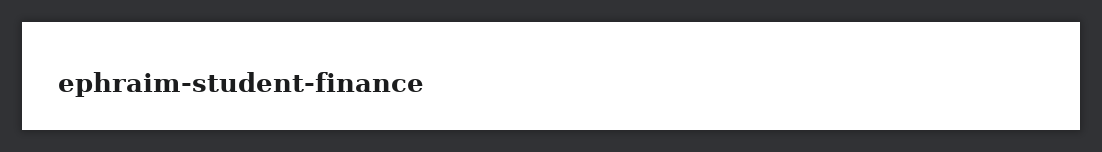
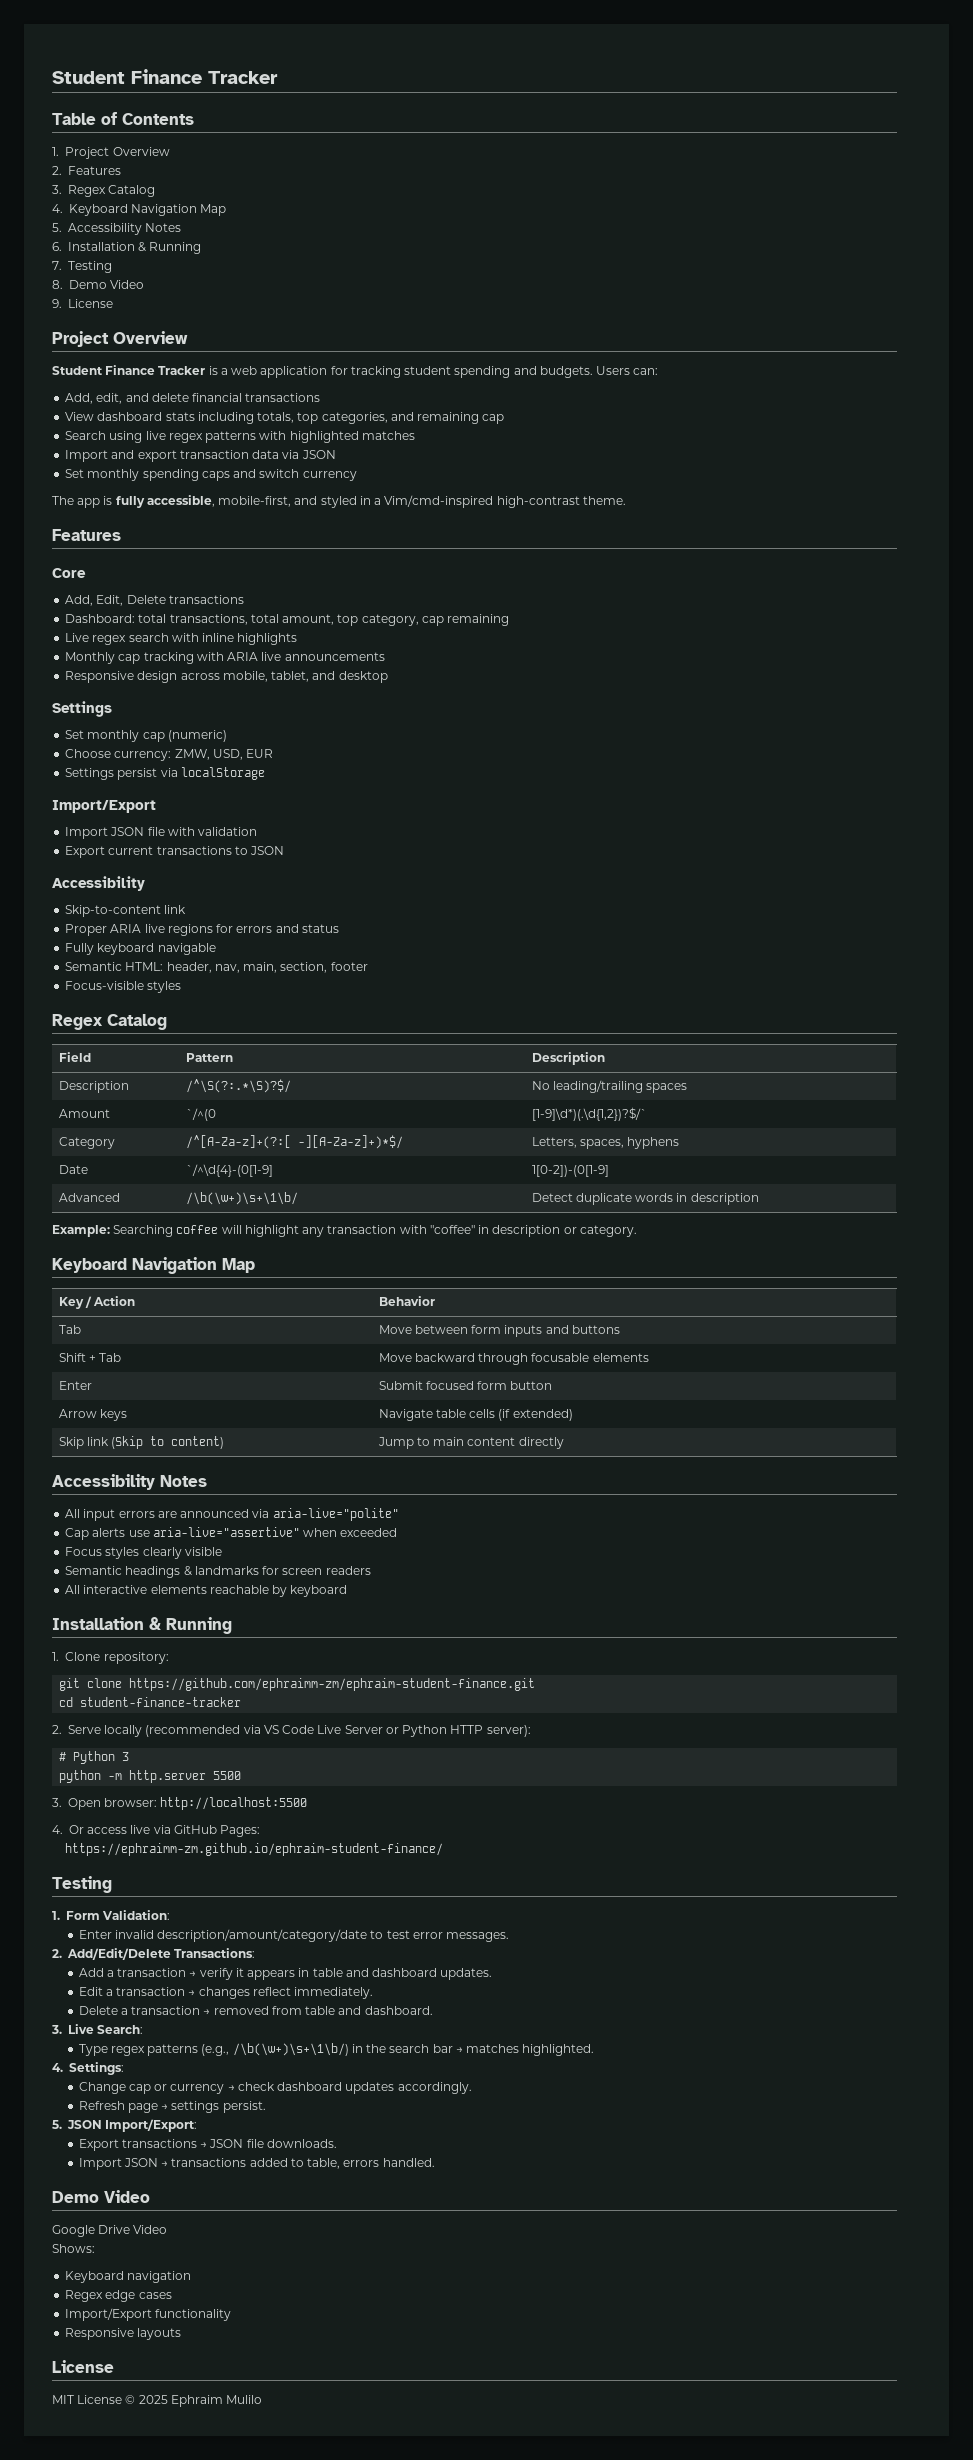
[58,72,424,97] ephraim-student-finance -> [52,69,278,84] [52,112,194,125] [52,147,170,159] [52,166,121,175] [52,185,156,197] [52,204,227,216] [52,223,182,235] [52,242,202,254] [52,261,112,273] [52,280,145,289] [52,299,113,308] [52,331,188,347] [52,365,659,378] [65,393,321,404] [65,412,505,424] [65,431,415,443] [65,450,336,462] [65,469,357,481] [52,495,626,508] [52,529,121,541] [52,568,86,578] [65,595,244,606] [65,614,510,626] [65,633,298,645] [65,652,385,664] [65,671,388,683] [52,701,112,717] [65,730,227,742] [65,749,274,761] [65,767,265,780] [52,800,156,813] [65,827,258,839] [65,846,285,858] [52,876,145,891] [65,905,187,917] [65,924,339,936] [65,943,216,955] [65,962,368,973] [65,981,182,993] [52,1014,167,1030] [58,1052,91,1062] [185,1053,233,1062] [531,1052,605,1065] [58,1081,129,1093] [185,1079,291,1093] [531,1080,688,1093] [58,1109,110,1118] [185,1108,216,1121] [531,1107,647,1121] [58,1137,115,1149] [185,1135,403,1149] [531,1137,680,1149] [58,1165,88,1174] [185,1164,273,1177] [531,1165,609,1177] [58,1193,120,1202] [185,1192,298,1205] [531,1193,759,1205] [52,1225,637,1237] [52,1257,255,1274] [58,1296,136,1309] [378,1296,435,1306] [58,1325,81,1334] [378,1325,620,1337] [58,1353,122,1362] [378,1353,649,1365] [58,1381,92,1390] [378,1381,553,1390] [58,1409,127,1421] [378,1409,573,1421] [58,1436,225,1449] [377,1437,564,1449] [52,1474,207,1490] [65,1508,399,1521] [65,1527,398,1540] [65,1547,222,1559] [65,1566,371,1578] [65,1585,348,1597] [52,1617,232,1634] [52,1652,169,1664] [59,1678,536,1691] [59,1697,242,1707] [52,1725,531,1737] [59,1751,130,1764] [59,1770,242,1783] [52,1797,308,1810] [52,1825,261,1837] [65,1843,444,1856] [52,1876,112,1893] [52,1910,171,1920] [78,1929,510,1942] [52,1948,256,1960] [78,1968,493,1980] [78,1987,374,1999] [78,2006,433,2015] [51,2024,144,2034] [78,2043,595,2056] [52,2062,124,2075] [78,2082,472,2094] [78,2101,266,2113] [52,2119,198,2132] [78,2139,337,2151] [78,2158,435,2170] [52,2190,150,2203] [52,2225,168,2237] [52,2244,95,2253] [65,2271,192,2283] [65,2290,172,2302] [65,2308,232,2321] [65,2328,182,2340] [52,2360,114,2373] [52,2395,263,2407] Student Finance Tracker // Table of Contents // 1. Project Overview // 2. Features // 3. Regex Catalog // 4. Keyboard Navigation Map // 5. Accessibility Notes // 6. Installation & Running // 7. Testing // 8. Demo Video // 9. License // Project Overview // Student Finance Tracker is a web application for tracking student spending and budgets. Users can: // Add, edit, and delete financial transactions // View dashboard stats including totals, top categories, and remaining cap // Search using live regex patterns with highlighted matches // Import and export transaction data via JSON // Set monthly spending caps and switch currency // The app is fully accessible, mobile-first, and styled in a Vim/cmd-inspired high-contrast theme. // Features // Core // Add, Edit, Delete transactions // Dashboard: total transactions, total amount, top category, cap remaining // Live regex search with inline highlights // Monthly cap tracking with ARIA live announcements // Responsive design across mobile, tablet, and desktop // Settings // Set monthly cap (numeric) // Choose currency: ZMW, USD, EUR // Settings persist via localStorage // Import/Export // Import JSON file with validation // Export current transactions to JSON // Accessibility // Skip-to-content link // Proper ARIA live regions for errors and status // Fully keyboard navigable // Semantic HTML: header, nav, main, section, footer // Focus-visible styles // Regex Catalog // Field | Pattern | Description // Description | /^\S(?:.*\S)?$/ | No leading/trailing spaces // Amount | `/^(0 | [1-9]\d*)(.\d{1,2})?$/` // Category | /^[A-Za-z]+(?:[ -][A-Za-z]+)*$/ | Letters, spaces, hyphens // Date | `/^\d{4}-(0[1-9] | 1[0-2])-(0[1-9] // Advanced | /\b(\w+)\s+\1\b/ | Detect duplicate words in description // Example: Searching coffee will highlight any transaction with "coffee" in description or category. // Keyboard Navigation Map // Key / Action | Behavior // Tab | Move between form inputs and buttons // Shift + Tab | Move backward through focusable elements // Enter | Submit focused form button // Arrow keys | Navigate table cells (if extended) // Skip link (Skip to content) | Jump to main content directly // Accessibility Notes // All input errors are announced via aria-live="polite" // Cap alerts use aria-live="assertive" when exceeded // Focus styles clearly visible // Semantic headings & landmarks for screen readers // All interactive elements reachable by keyboard // Installation & Running // 1. Clone repository: // git clone https://github.com/ephraimm-zm/ephraim-student-finance.git // cd student-finance-tracker // 2. Serve locally (recommended via VS Code Live Server or Python HTTP server): // # Python 3 // python -m http.server 5500 // 3. Open browser: http://localhost:5500 // 4. Or access live via GitHub Pages: // https://ephraimm-zm.github.io/ephraim-student-finance/ // Testing // 1. Form Validation: // Enter invalid description/amount/category/date to test error messages. // 2. Add/Edit/Delete Transactions: // Add a transaction → verify it appears in table and dashboard updates. // Edit a transaction → changes reflect immediately. // Delete a transaction → removed from table and dashboard. // 3. Live Search: // Type regex patterns (e.g., /\b(\w+)\s+\1\b/) in the search bar → matches highlighted. // 4. Settings: // Change cap or currency → check dashboard updates accordingly. // Refresh page → settings persist. // 5. JSON Import/Export: // Export transactions → JSON file downloads. // Import JSON → transactions added to table, errors handled. // Demo Video // Google Drive Video // Shows: // Keyboard navigation // Regex edge cases // Import/Export functionality // Responsive layouts // License // MIT License © 2025 Ephraim Mulilo

